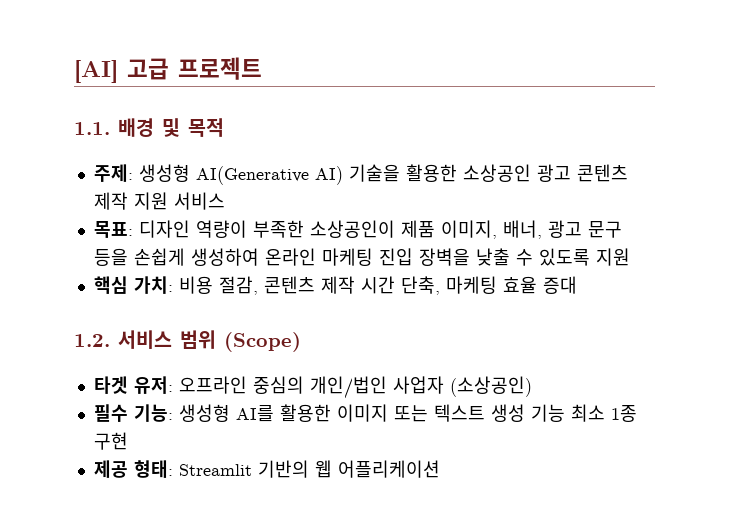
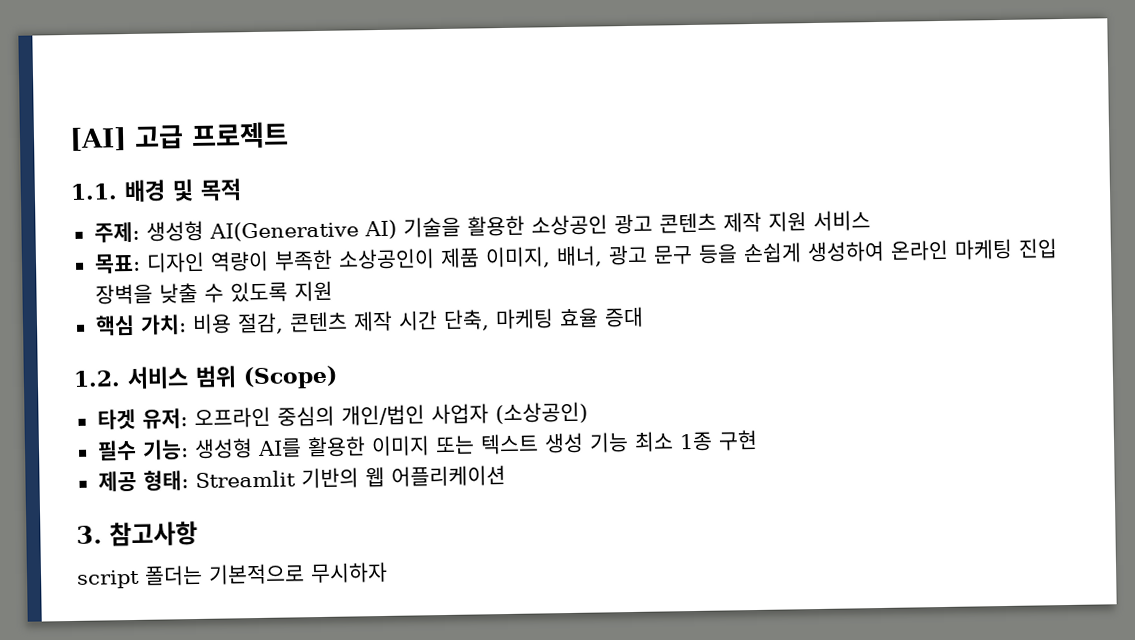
(440, 469) none -> [76,520,198,547] [76,561,388,589] // 3. 참고사항 // script 폴더는 기본적으로 무시하자

